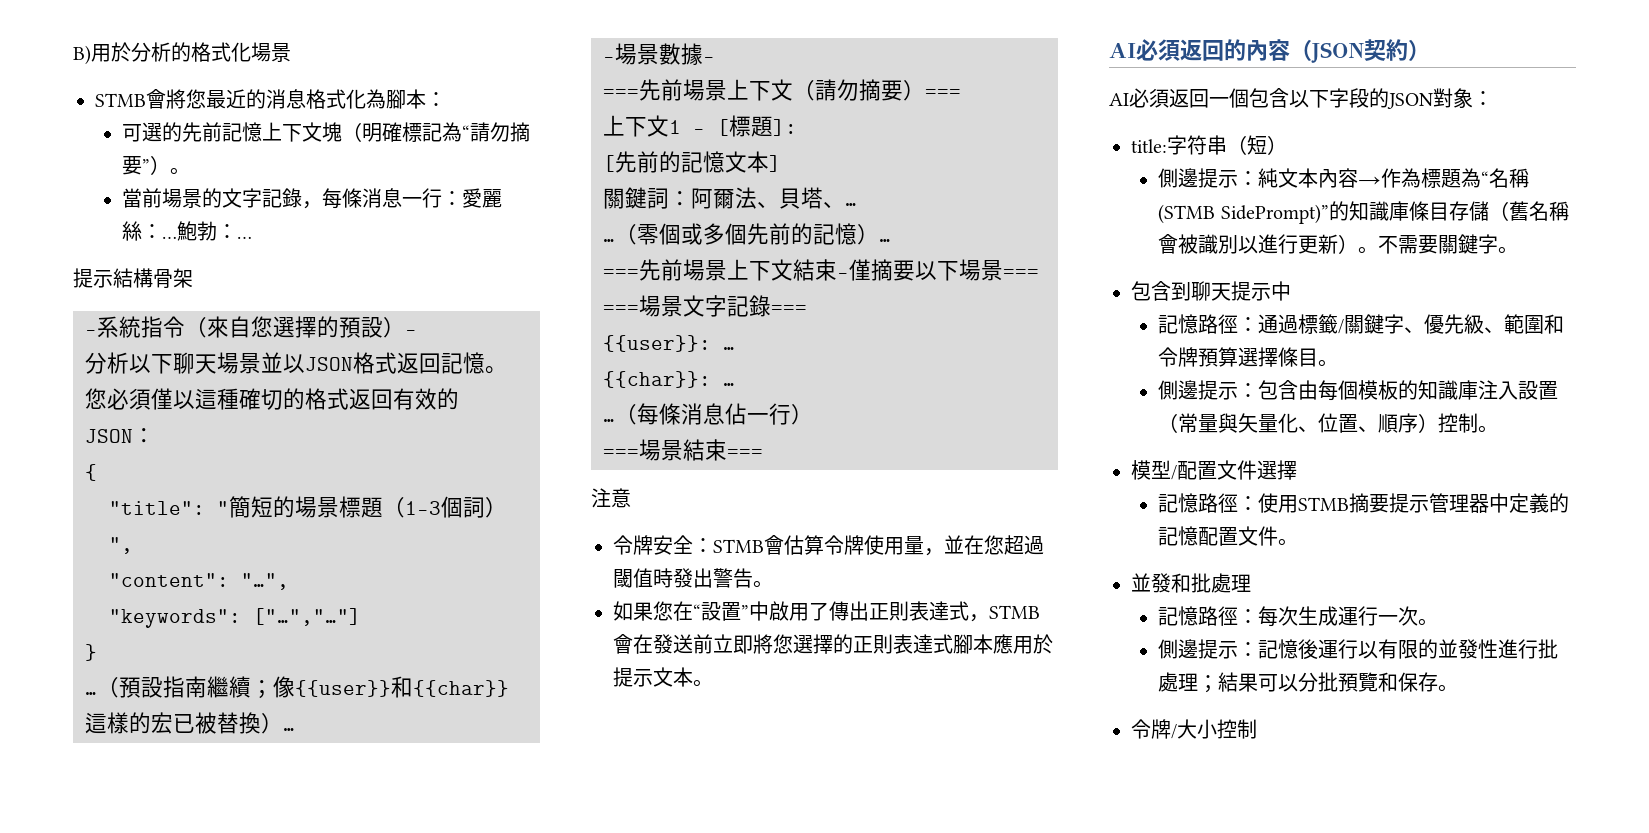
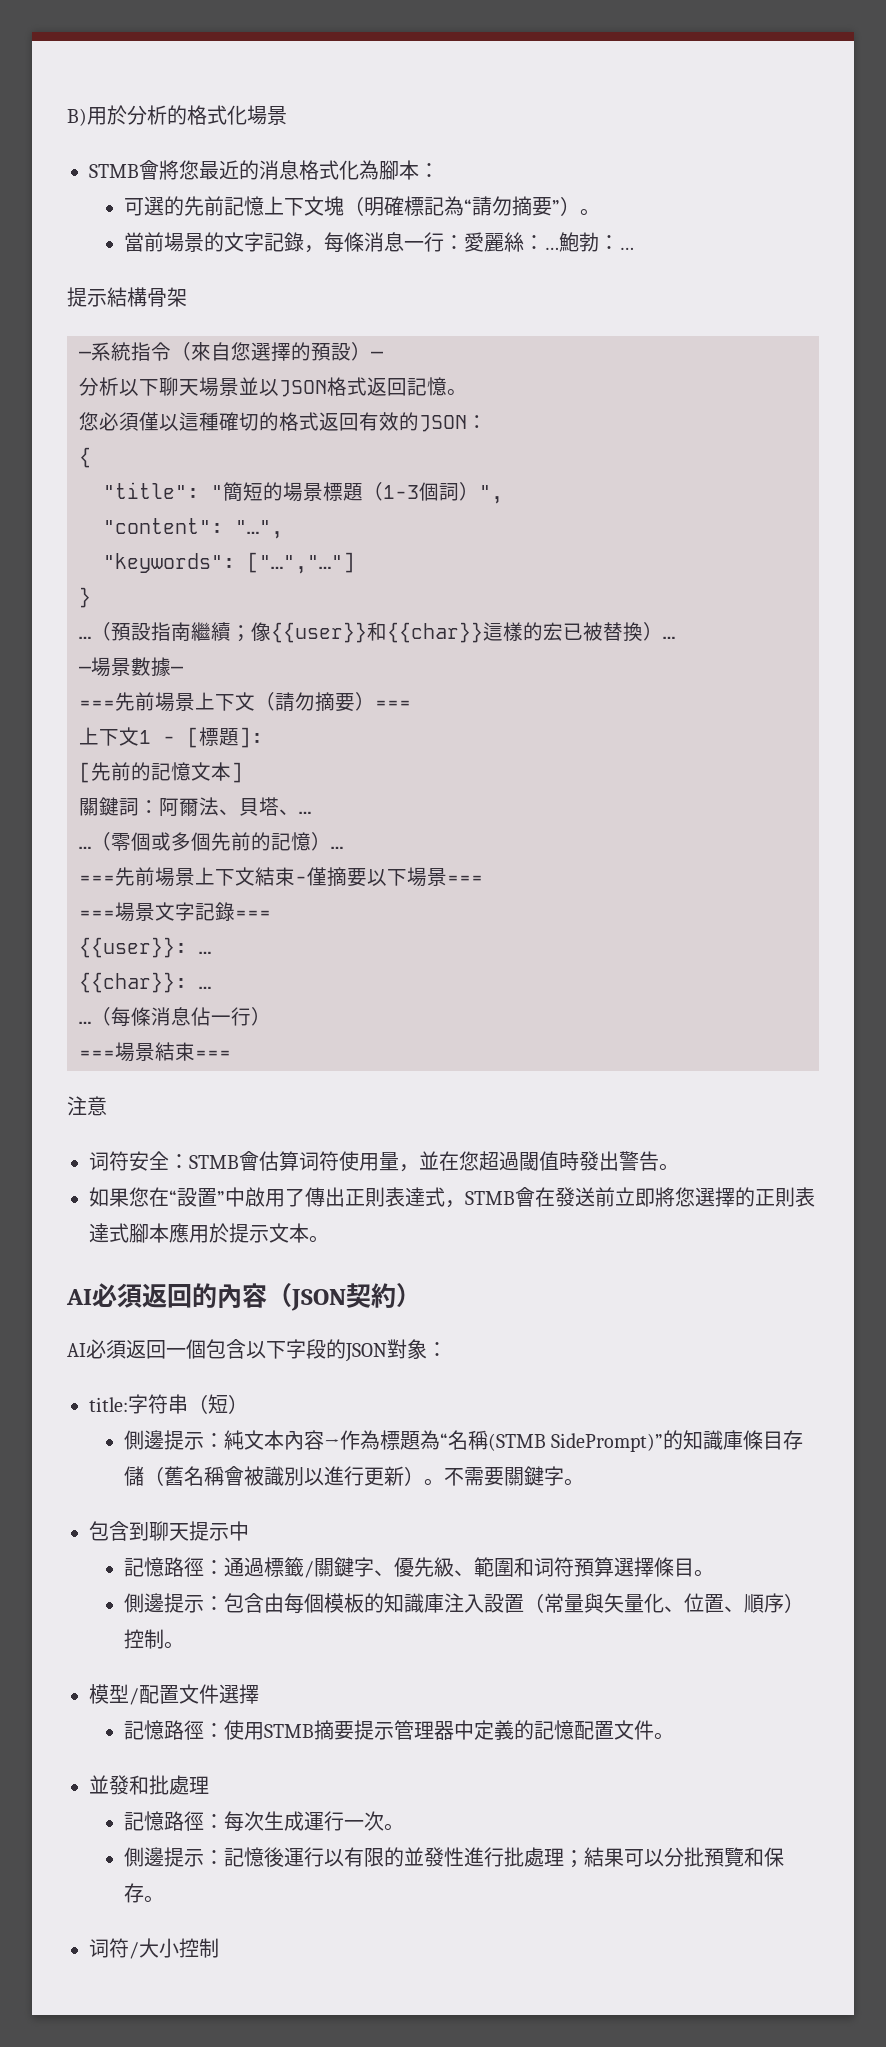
[613,535,653,555] 令牌 -> [89,1151,129,1171] 词符
[824,535,864,555] 令牌 -> [299,1151,339,1171] 词符
[1158,347,1199,367] 令牌 -> [533,1557,574,1577] 词符
[1131,719,1171,739] 令牌 -> [89,1938,129,1958] 词符

